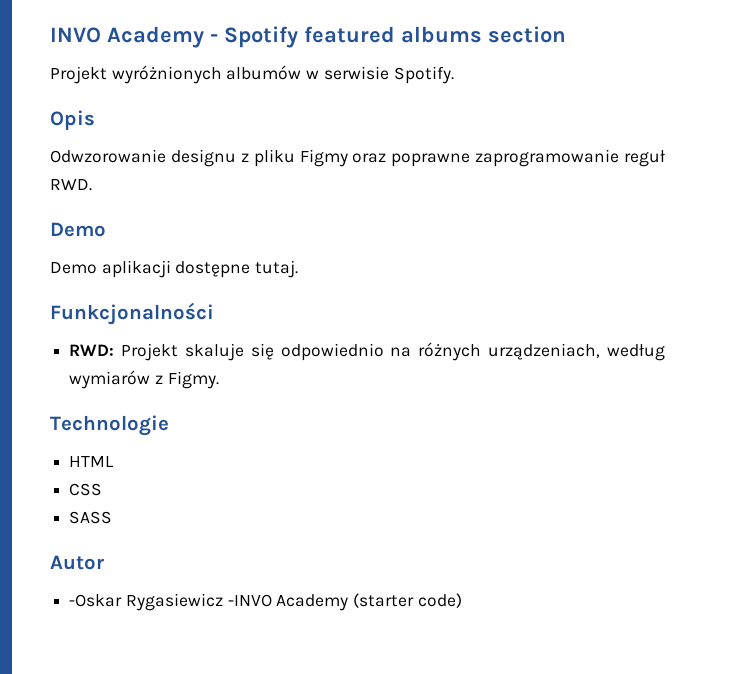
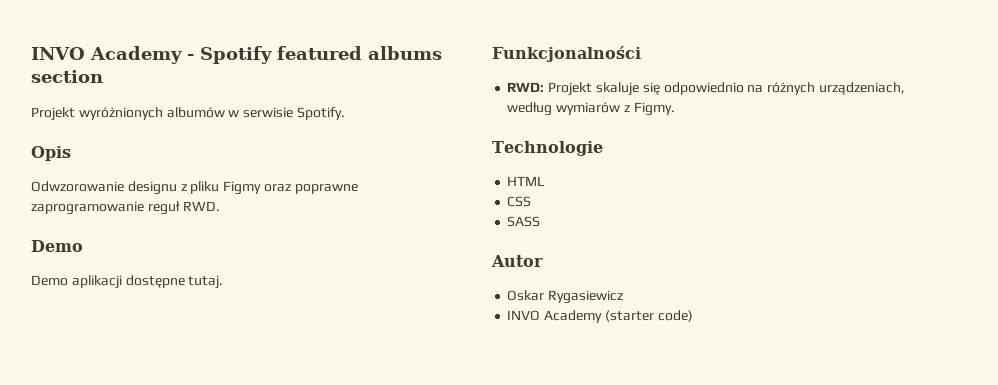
[69,594,123,607] -Oskar -> [507,290,545,301] Oskar
[227,594,272,607] -INVO -> [507,310,541,321] // INVO

